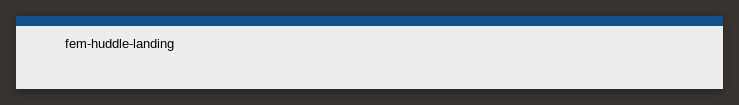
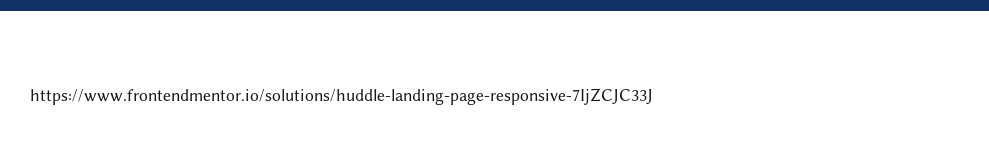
[65,39,174,51] fem-huddle-landing -> [30,88,653,105] https://www.frontendmentor.io/solutions/huddle-landing-page-responsive-7IjZCJC33J

